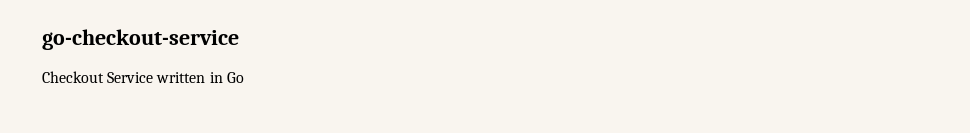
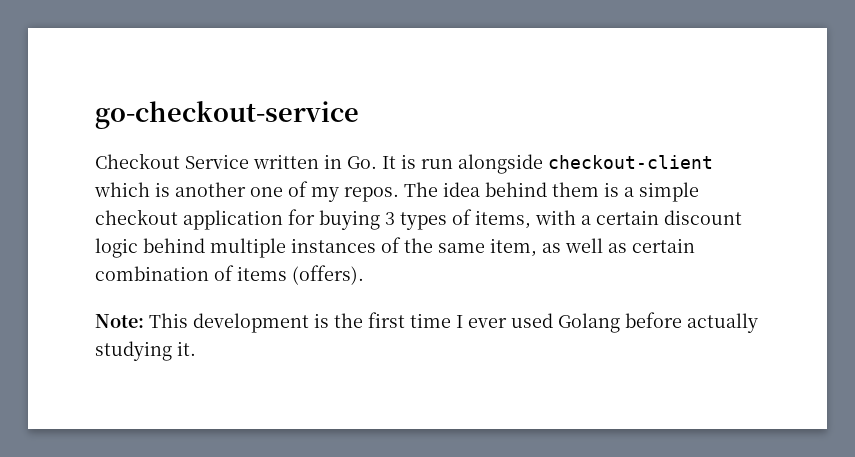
[226,72,244,83] Go -> [347,154,713,174] [94,181,699,202] [95,209,742,230] [95,237,695,258] [95,265,364,285] [95,312,758,333] [95,341,196,361] Go. It is run alongside checkout-client which is another one of my repos. The idea behind them is a simple checkout application for buying 3 types of items, with a certain discount logic behind multiple instances of the same item, as well as certain combination of items (offers). // Note: This development is the first time I ever used Golang before actually studying it.

